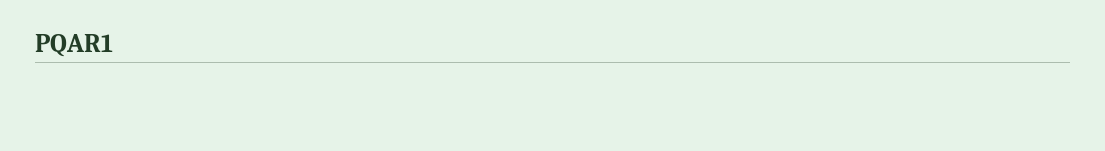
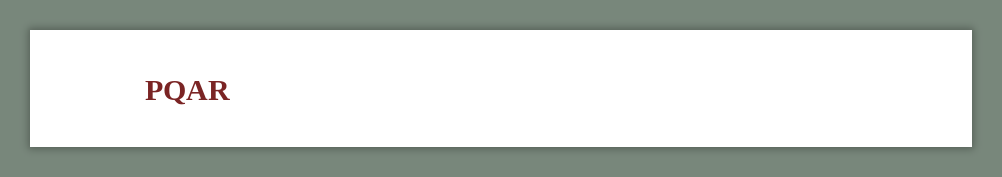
[35,34,113,57] PQAR1 -> [145,81,230,105] PQAR

